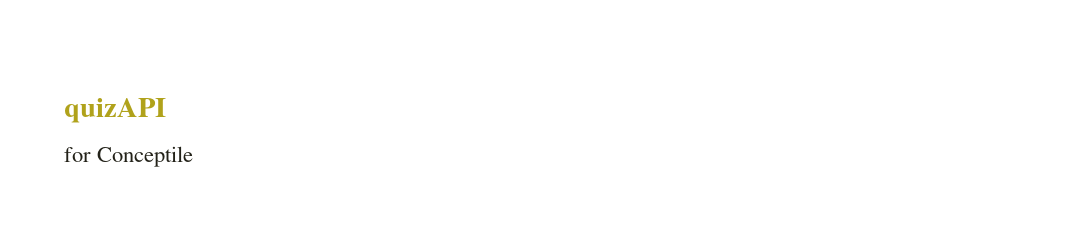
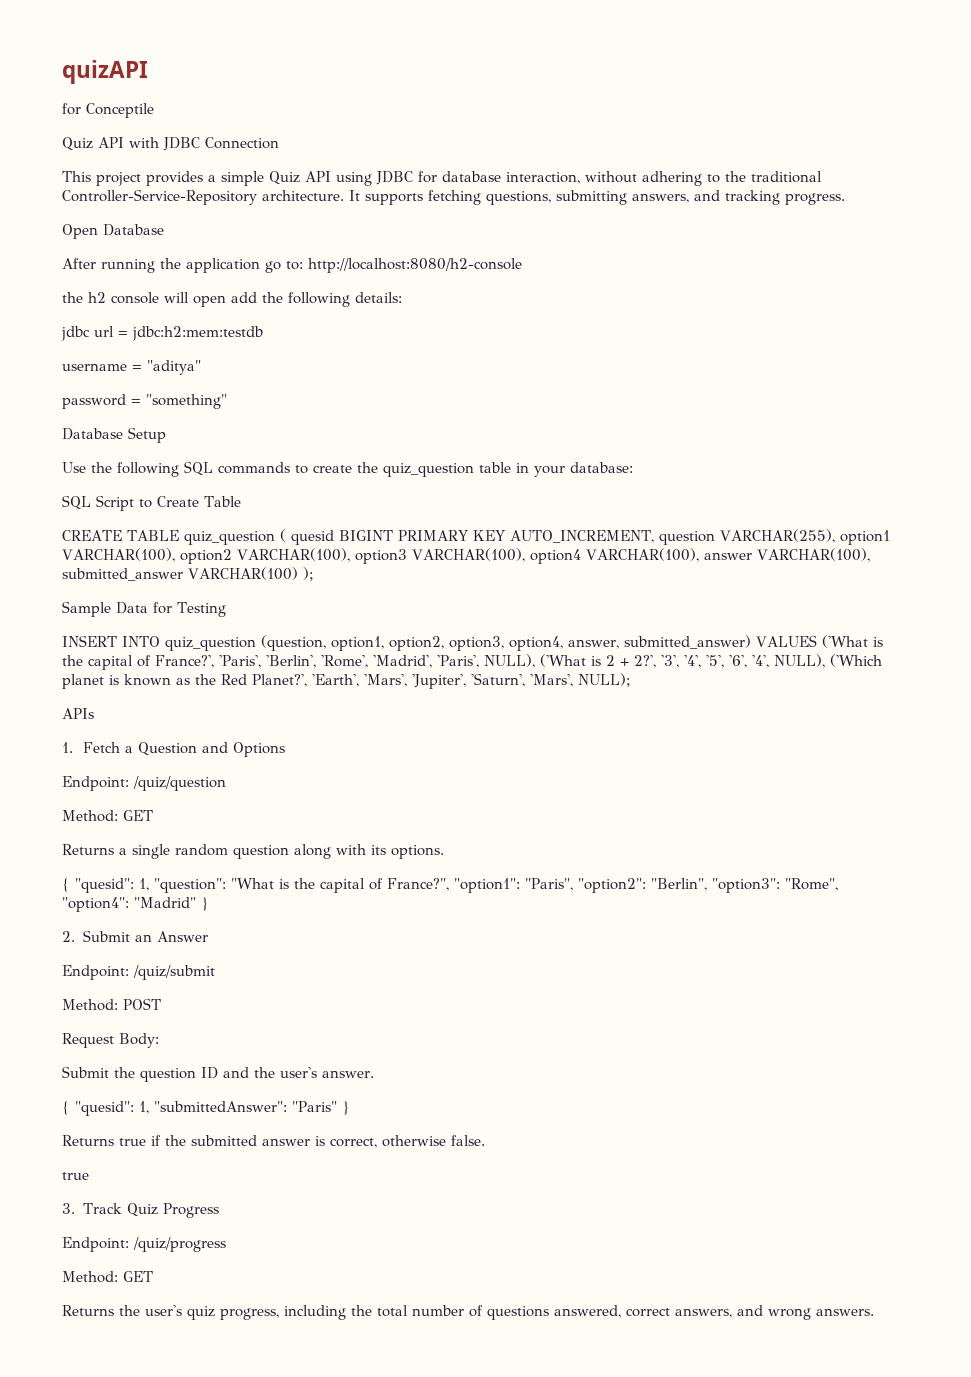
(194, 156) none -> [62,137,279,151] [62,171,822,186] [62,189,845,205] [62,224,164,239] [62,258,522,273] [62,292,402,307] [61,326,263,341] [62,360,201,375] [62,394,227,409] [62,427,166,443] [62,461,633,477] [62,495,241,511] [62,529,890,545] [62,548,870,564] [62,567,314,581] [62,601,226,617] [62,635,883,651] [62,654,882,670] [62,673,631,689] [62,708,94,719] [62,742,285,757] [62,776,226,791] [62,810,153,822] [62,844,444,859] [62,878,838,893] [62,897,209,912] [62,930,208,942] [62,965,215,980] [62,998,161,1011] [62,1033,159,1048] [62,1066,374,1082] [62,1101,350,1116] [62,1135,485,1148] [62,1172,89,1180] [62,1203,219,1218] [62,1237,226,1252] [62,1271,153,1283] [62,1305,874,1320] // Quiz API with JDBC Connection // This project provides a simple Quiz API using JDBC for database interaction, without adhering to the traditional Controller-Service-Repository architecture. It supports fetching questions, submitting answers, and tracking progress. // Open Database // After running the application go to: http://localhost:8080/h2-console // the h2 console will open add the following details: // jdbc url = jdbc:h2:mem:testdb // username = "aditya" // password = "something" // Database Setup // Use the following SQL commands to create the quiz_question table in your database: // SQL Script to Create Table // CREATE TABLE quiz_question ( quesid BIGINT PRIMARY KEY AUTO_INCREMENT, question VARCHAR(255), option1 VARCHAR(100), option2 VARCHAR(100), option3 VARCHAR(100), option4 VARCHAR(100), answer VARCHAR(100), submitted_answer VARCHAR(100) ); // Sample Data for Testing // INSERT INTO quiz_question (question, option1, option2, option3, option4, answer, submitted_answer) VALUES ('What is the capital of France?', 'Paris', 'Berlin', 'Rome', 'Madrid', 'Paris', NULL), ('What is 2 + 2?', '3', '4', '5', '6', '4', NULL), ('Which planet is known as the Red Planet?', 'Earth', 'Mars', 'Jupiter', 'Saturn', 'Mars', NULL); // APIs // 1. Fetch a Question and Options // Endpoint: /quiz/question // Method: GET // Returns a single random question along with its options. // { "quesid": 1, "question": "What is the capital of France?", "option1": "Paris", "option2": "Berlin", "option3": "Rome", "option4": "Madrid" } // 2. Submit an Answer // Endpoint: /quiz/submit // Method: POST // Request Body: // Submit the question ID and the user's answer. // { "quesid": 1, "submittedAnswer": "Paris" } // Returns true if the submitted answer is correct, otherwise false. // true // 3. Track Quiz Progress // Endpoint: /quiz/progress // Method: GET // Returns the user's quiz progress, including the total number of questions answered, correct answers, and wrong answers.

